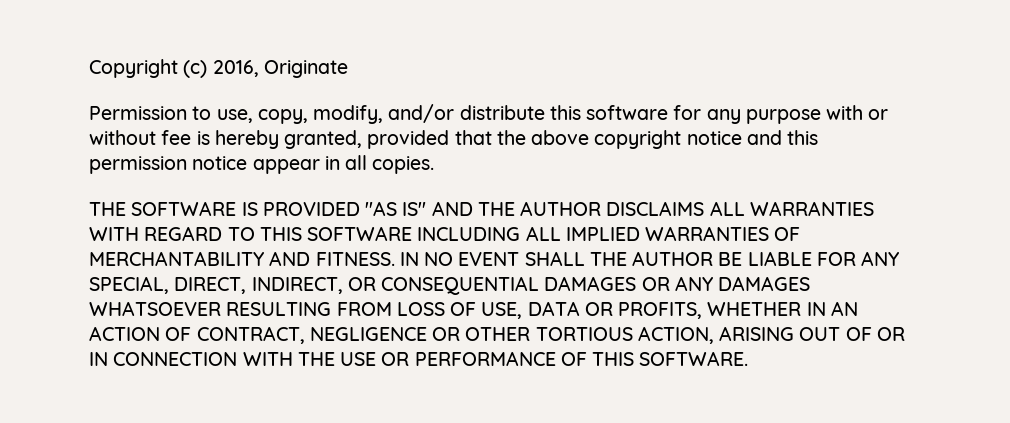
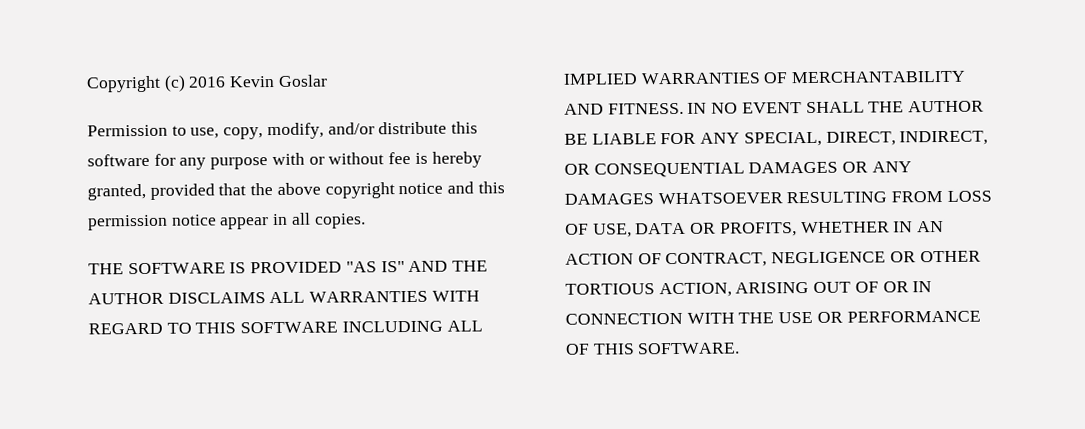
[212,60,348,78] 2016, Originate -> [188,74,328,88] 2016 Kevin Goslar

